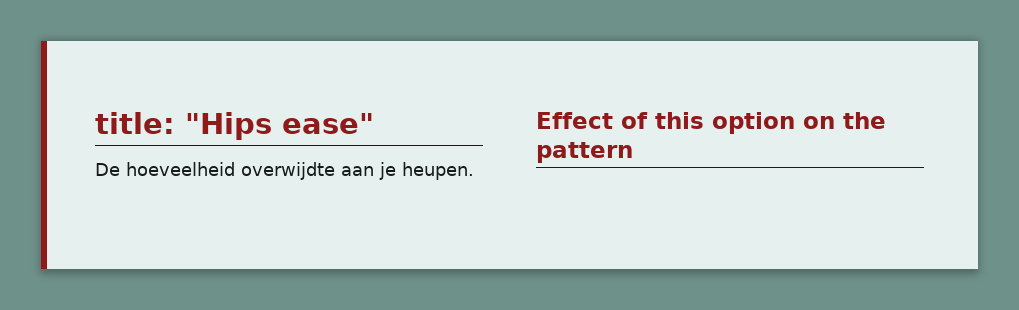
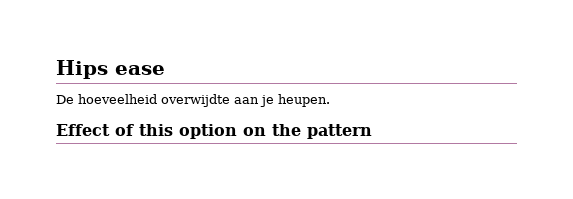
[95,112,374,140] title: "Hips ease" -> [56,60,165,79] Hips ease

